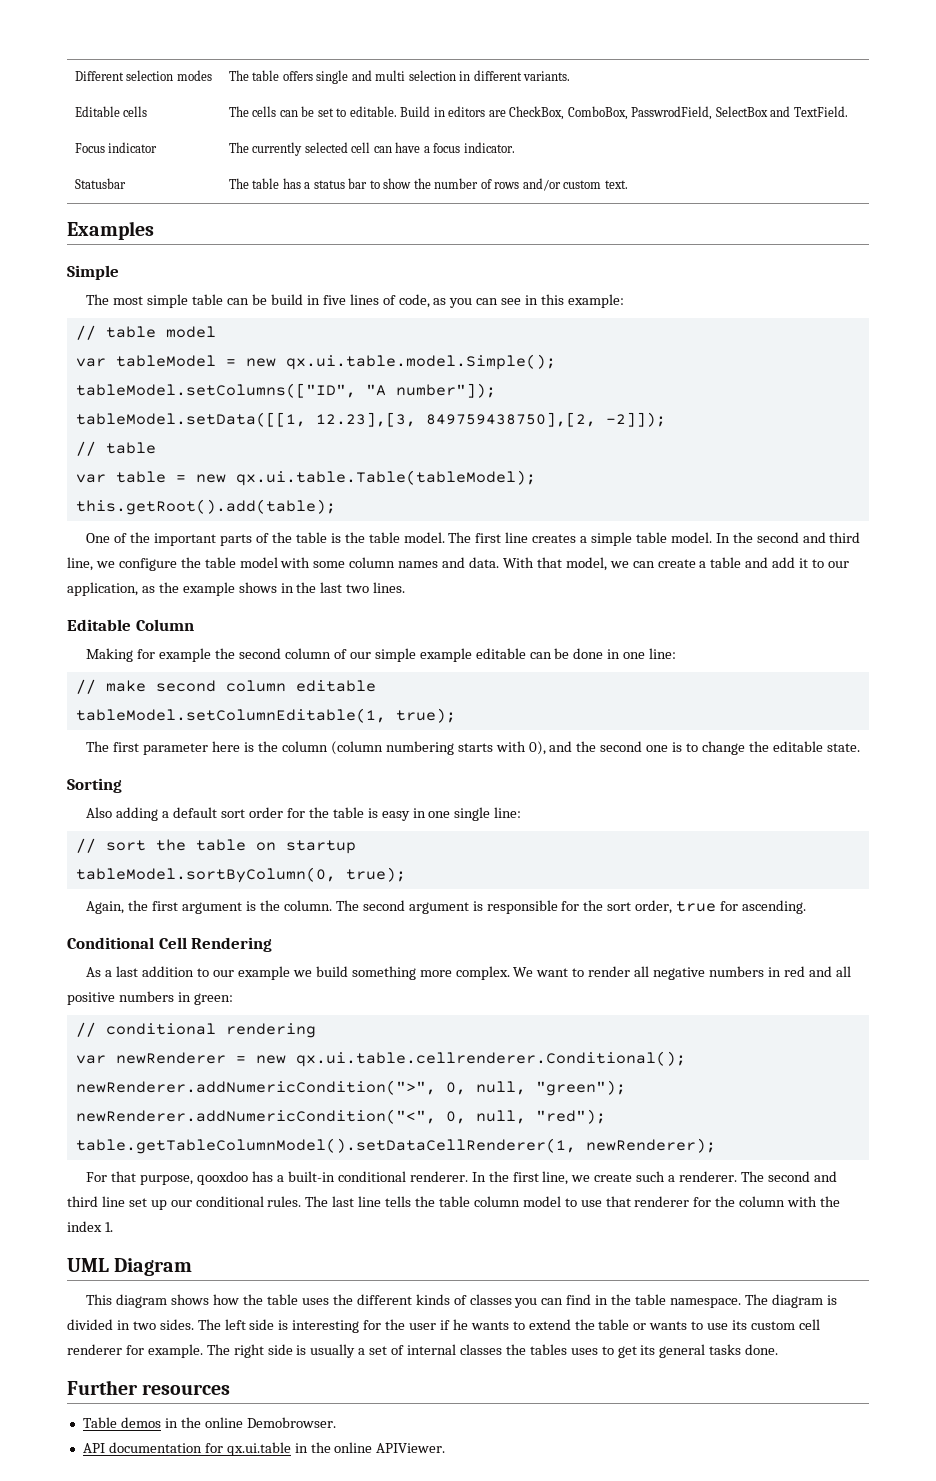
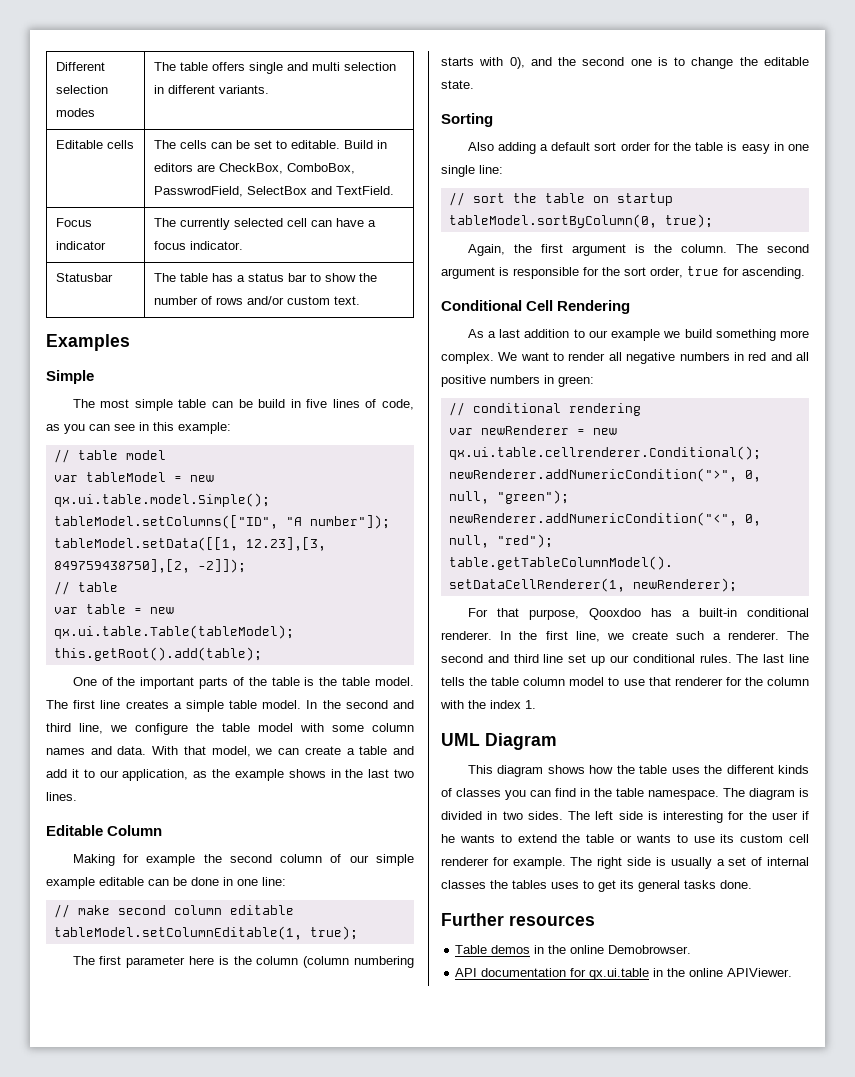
[197,1171,249,1185] qooxdoo -> [588,608,641,620] Qooxdoo

